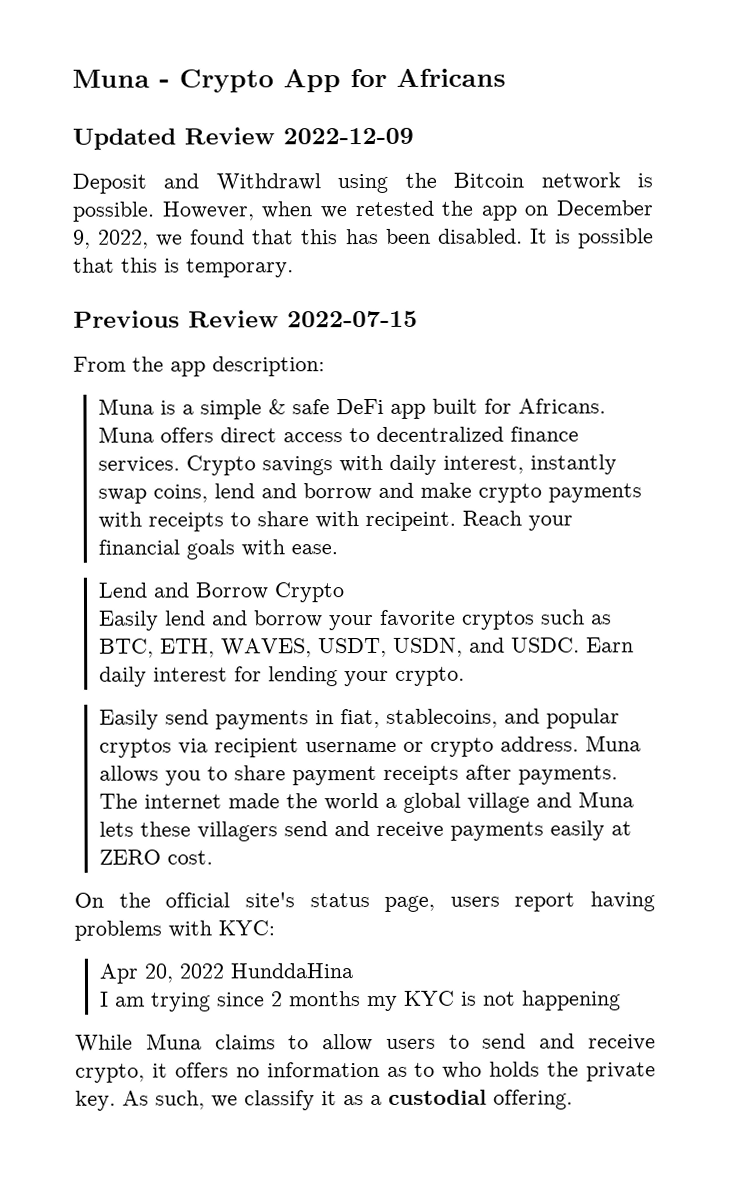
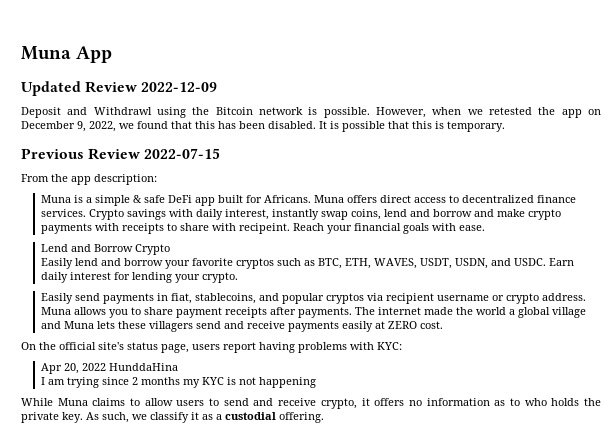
[72,69,274,93] Muna - Crypto -> [21,46,71,60] Muna
[350,68,506,88] for Africans -> (113, 54) none

